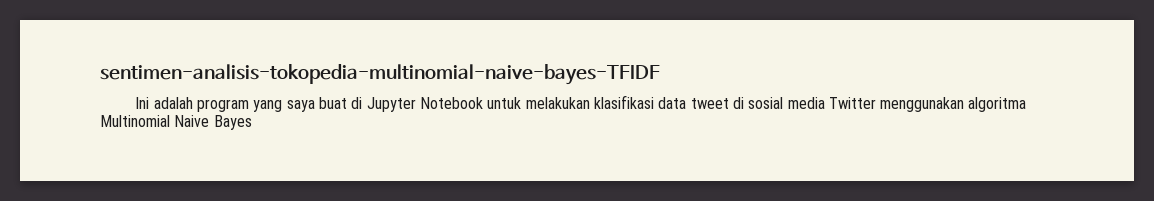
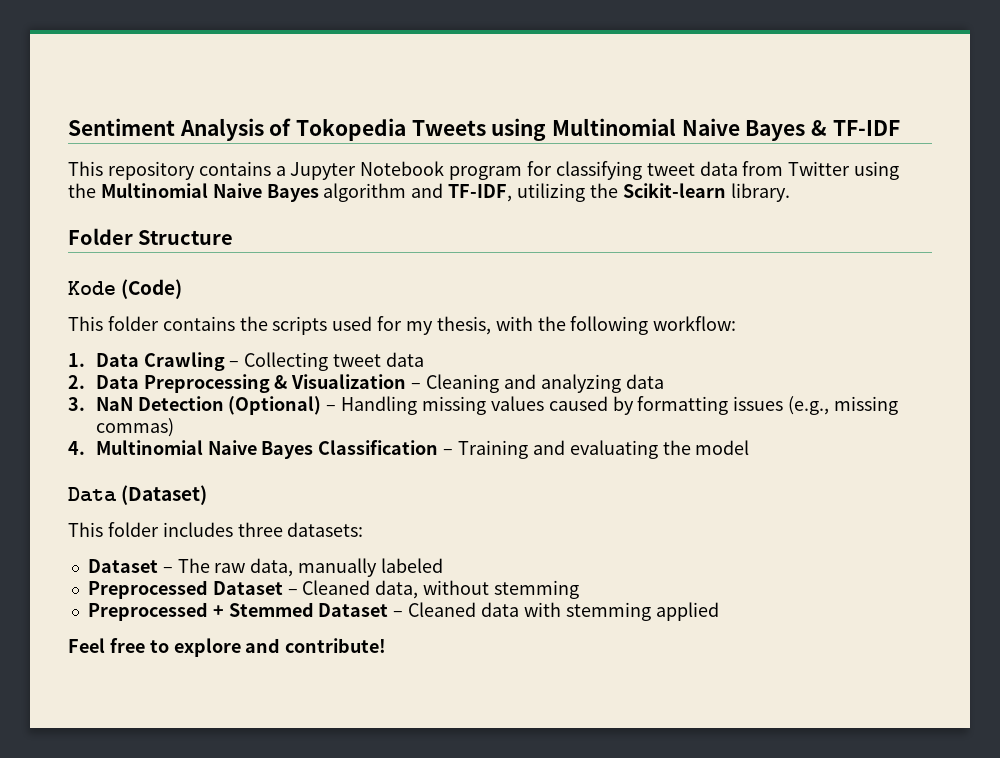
[100,64,660,85] [135,95,1027,112] [100,115,252,130] sentimen-analisis-tokopedia-multinomial-naive-bayes-TFIDF // Ini adalah program yang saya buat di Jupyter Notebook untuk melakukan klasifikasi data tweet di sosial media Twitter menggunakan algoritma Multinomial Naive Bayes -> [68,118,900,141] [68,161,900,180] [68,183,790,202] [68,228,234,245] [68,279,183,299] [68,316,737,335] [68,352,425,371] [68,374,664,393] [68,396,899,415] [95,418,174,437] [68,440,750,459] [68,485,208,505] [68,522,364,537] [87,558,443,577] [87,580,579,599] [87,602,719,621] [68,638,387,657] Sentiment Analysis of Tokopedia Tweets using Multinomial Naive Bayes & TF-IDF // This repository contains a Jupyter Notebook program for classifying tweet data from Twitter using the Multinomial Naive Bayes algorithm and TF-IDF, utilizing the Scikit-learn library. // Folder Structure // Kode (Code) // This folder contains the scripts used for my thesis, with the following workflow: // 1. Data Crawling – Collecting tweet data // 2. Data Preprocessing & Visualization – Cleaning and analyzing data // 3. NaN Detection (Optional) – Handling missing values caused by formatting issues (e.g., missing commas) // 4. Multinomial Naive Bayes Classification – Training and evaluating the model // Data (Dataset) // This folder includes three datasets: // Dataset – The raw data, manually labeled // Preprocessed Dataset – Cleaned data, without stemming // Preprocessed + Stemmed Dataset – Cleaned data with stemming applied // Feel free to explore and contribute!

